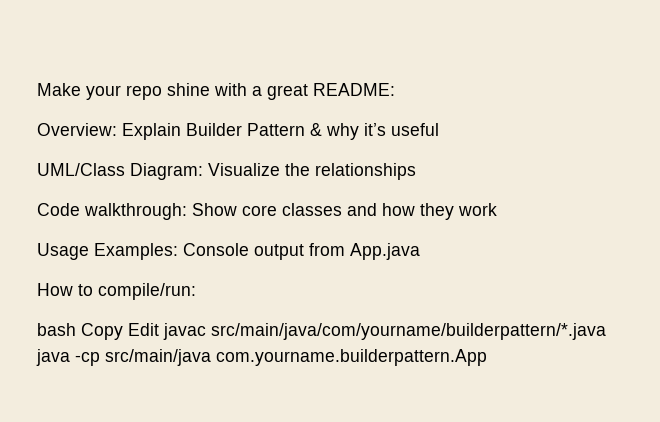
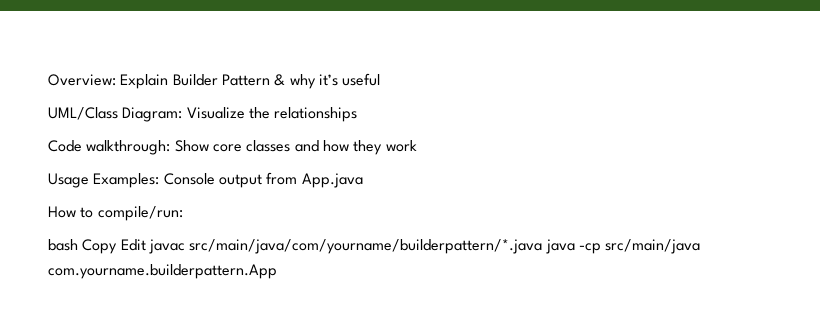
[37,83,395,100] Make your repo shine with a great README: // -> (48, 80) none

